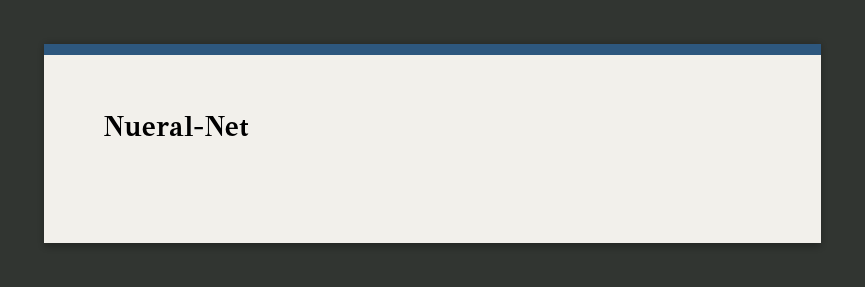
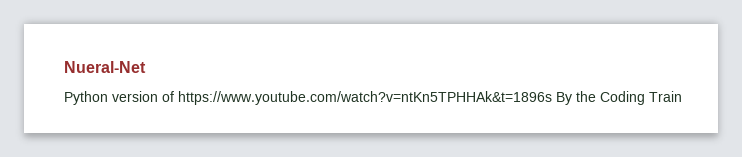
(249, 126) none -> [64,91,682,105] // Python version of https://www.youtube.com/watch?v=ntKn5TPHHAk&t=1896s By the Coding Train

